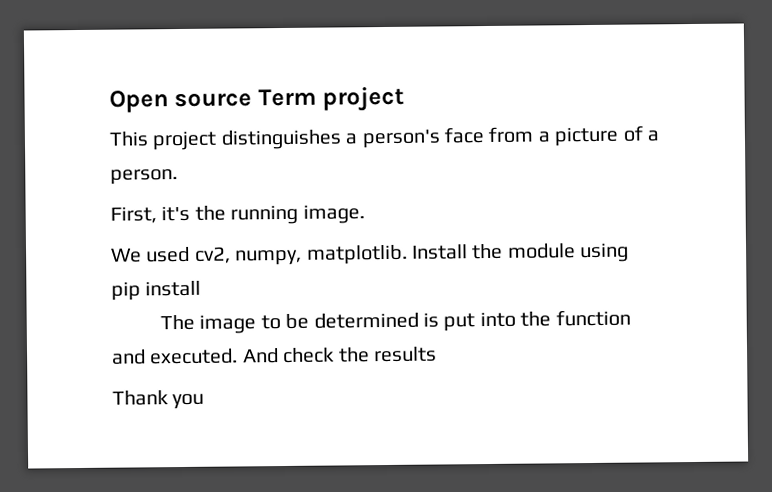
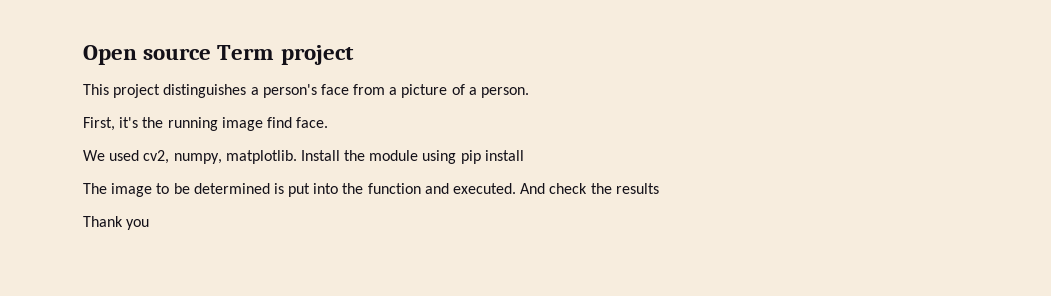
[302,204,365,224] image. -> [221,117,329,131] image find face.

